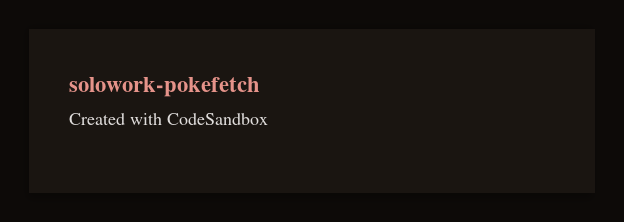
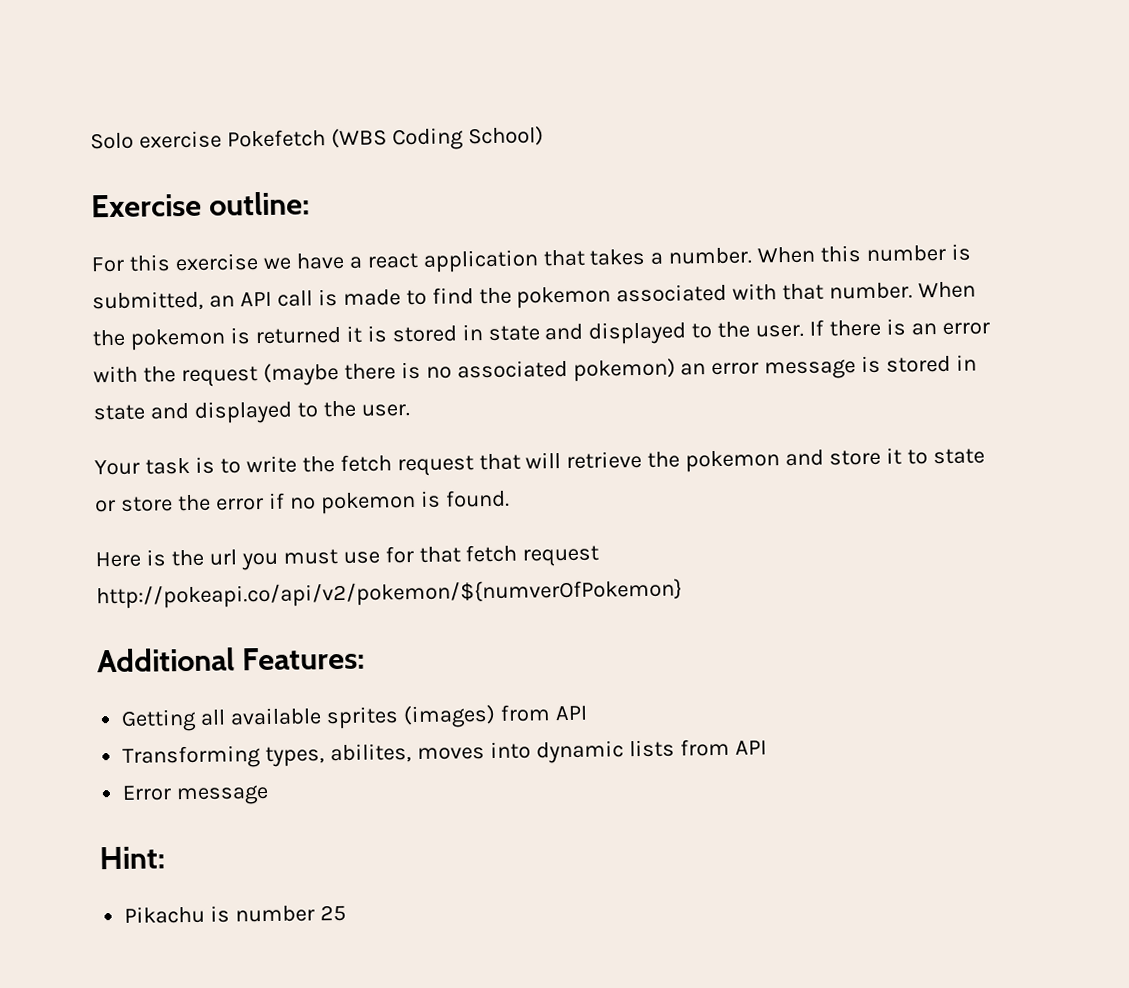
[69,77,260,97] [69,113,268,125] solowork-pokefetch // Created with CodeSandbox -> [90,126,544,151] [90,191,311,218] [91,243,972,273] [92,281,977,312] [92,318,990,351] [93,354,978,388] [93,400,410,424] [94,447,985,477] [95,489,510,515] [95,544,600,571] [96,578,683,610] [97,646,366,673] [121,704,587,732] [122,738,767,769] [122,784,270,806] [99,846,165,870] [124,904,347,924] Solo exercise Pokefetch (WBS Coding School) // Exercise outline: // For this exercise we have a react application that takes a number. When this number is submitted, an API call is made to find the pokemon associated with that number. When the pokemon is returned it is stored in state and displayed to the user. If there is an error with the request (maybe there is no associated pokemon) an error message is stored in state and displayed to the user. // Your task is to write the fetch request that will retrieve the pokemon and store it to state or store the error if no pokemon is found. // Here is the url you must use for that fetch request http://pokeapi.co/api/v2/pokemon/${numverOfPokemon} // Additional Features: // Getting all available sprites (images) from API // Transforming types, abilites, moves into dynamic lists from API // Error message // Hint: // Pikachu is number 25

